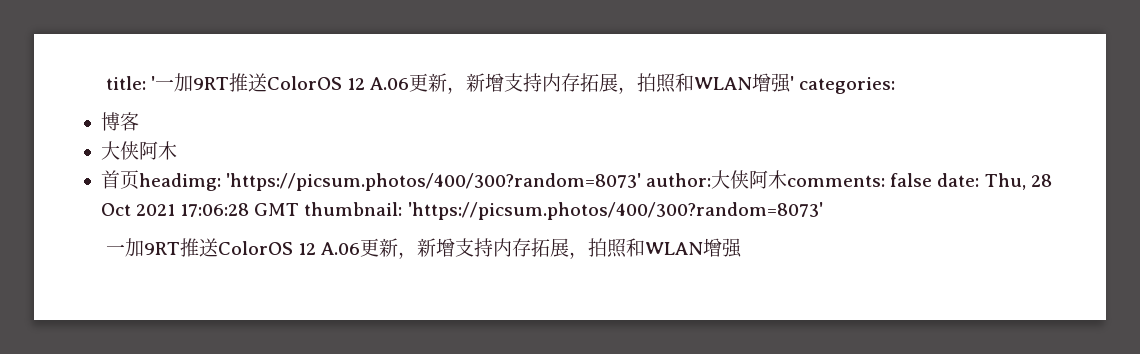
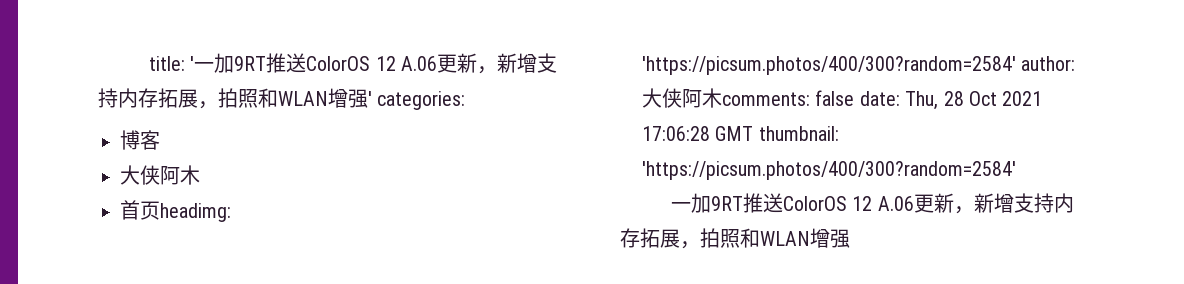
[226,173,642,191] 'https://picsum.photos/400/300?random=8073' -> [642,56,1016,75] 'https://picsum.photos/400/300?random=2584'
[407,202,823,220] 'https://picsum.photos/400/300?random=8073' -> [642,161,1016,180] 'https://picsum.photos/400/300?random=2584'

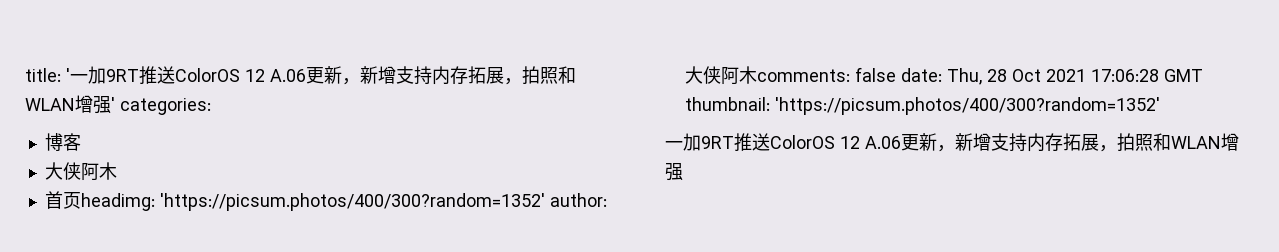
[642,56,1016,75] 'https://picsum.photos/400/300?random=2584' -> [159,193,545,211] 'https://picsum.photos/400/300?random=1352'
[642,161,1016,180] 'https://picsum.photos/400/300?random=2584' -> [774,97,1160,115] 'https://picsum.photos/400/300?random=1352'

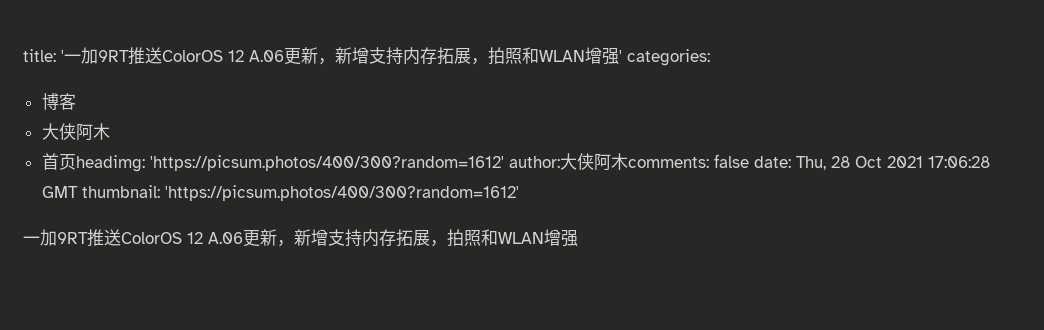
[159,193,545,211] 'https://picsum.photos/400/300?random=1352' -> [149,155,504,171] 'https://picsum.photos/400/300?random=1612'
[774,97,1160,115] 'https://picsum.photos/400/300?random=1352' -> [164,185,519,201] 'https://picsum.photos/400/300?random=1612'

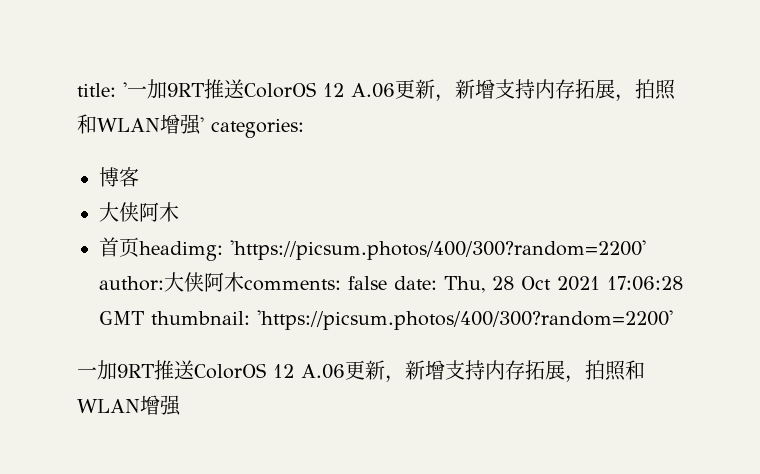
[149,155,504,171] 'https://picsum.photos/400/300?random=1612' -> [230,240,646,260] 'https://picsum.photos/400/300?random=2200'
[164,185,519,201] 'https://picsum.photos/400/300?random=1612' -> [257,310,673,330] 'https://picsum.photos/400/300?random=2200'

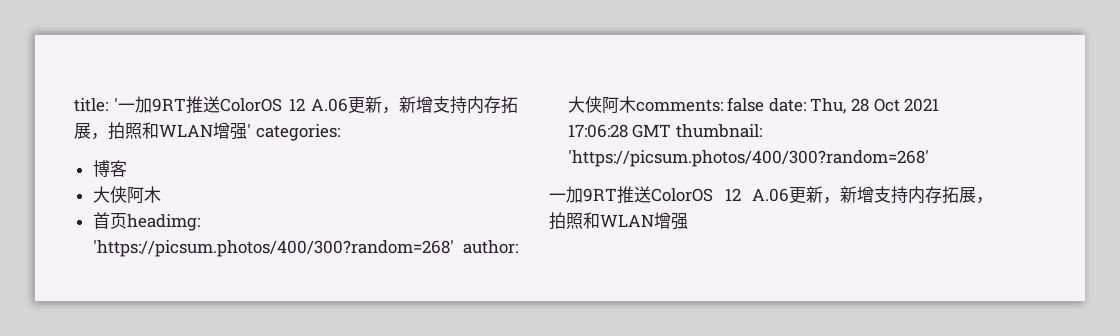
[230,240,646,260] 'https://picsum.photos/400/300?random=2200' -> [92,240,454,257] 'https://picsum.photos/400/300?random=268'
[257,310,673,330] 'https://picsum.photos/400/300?random=2200' -> [567,150,929,167] 'https://picsum.photos/400/300?random=268'

